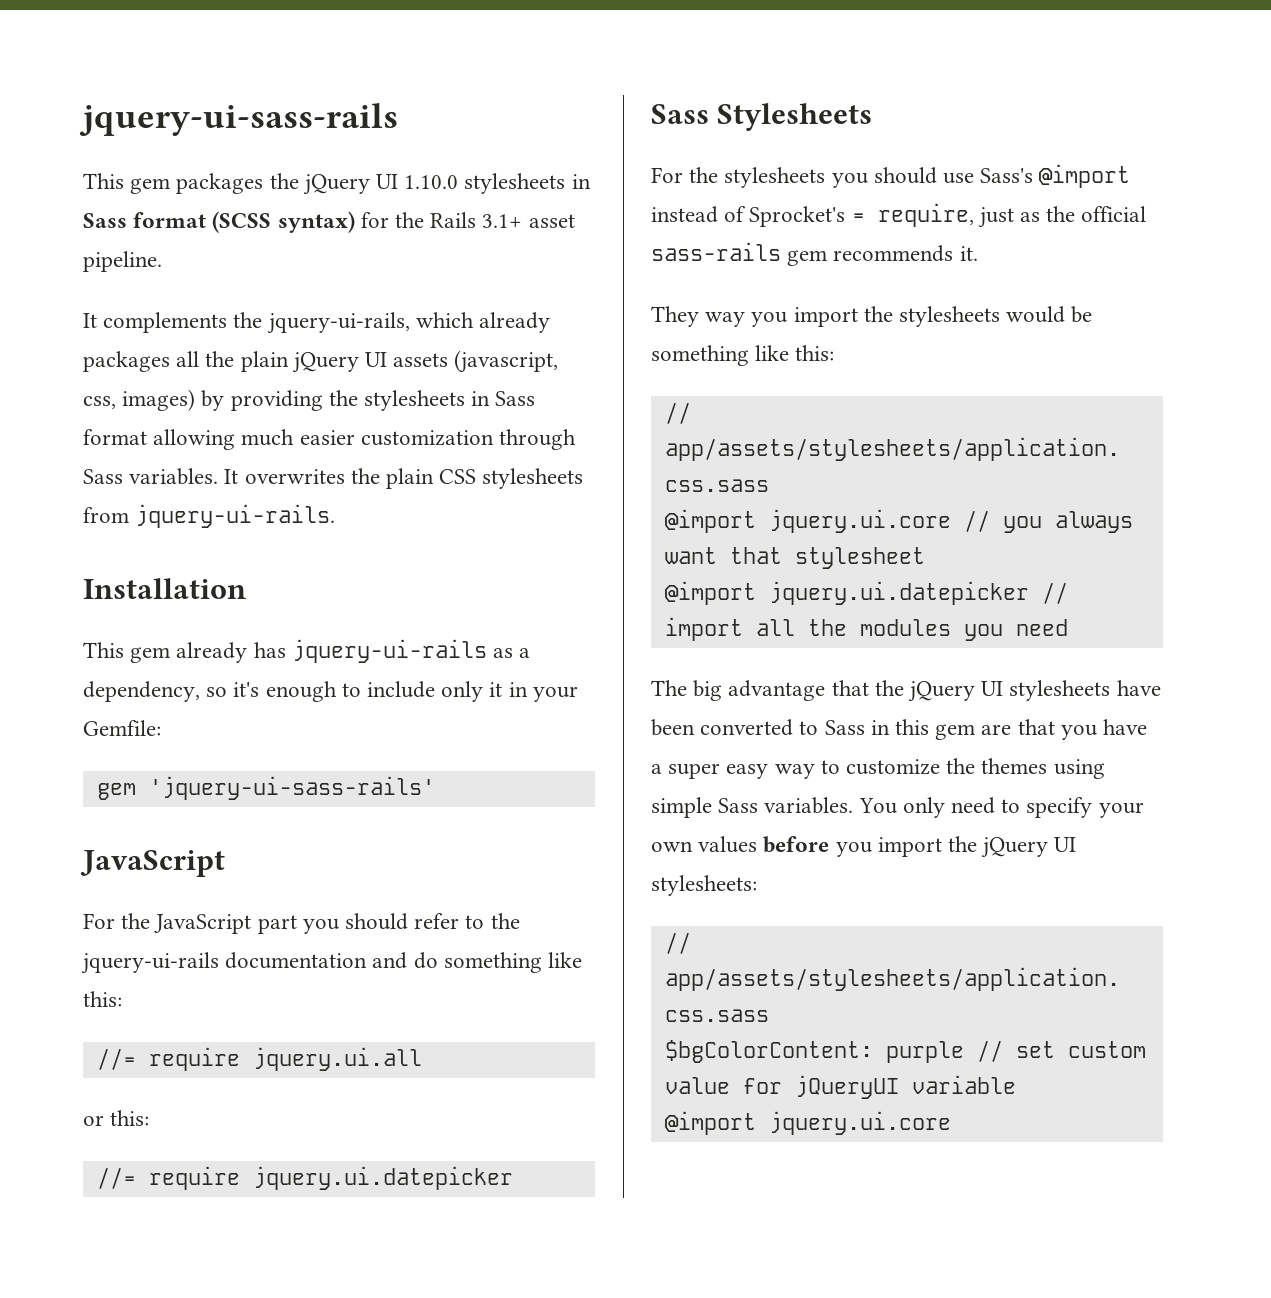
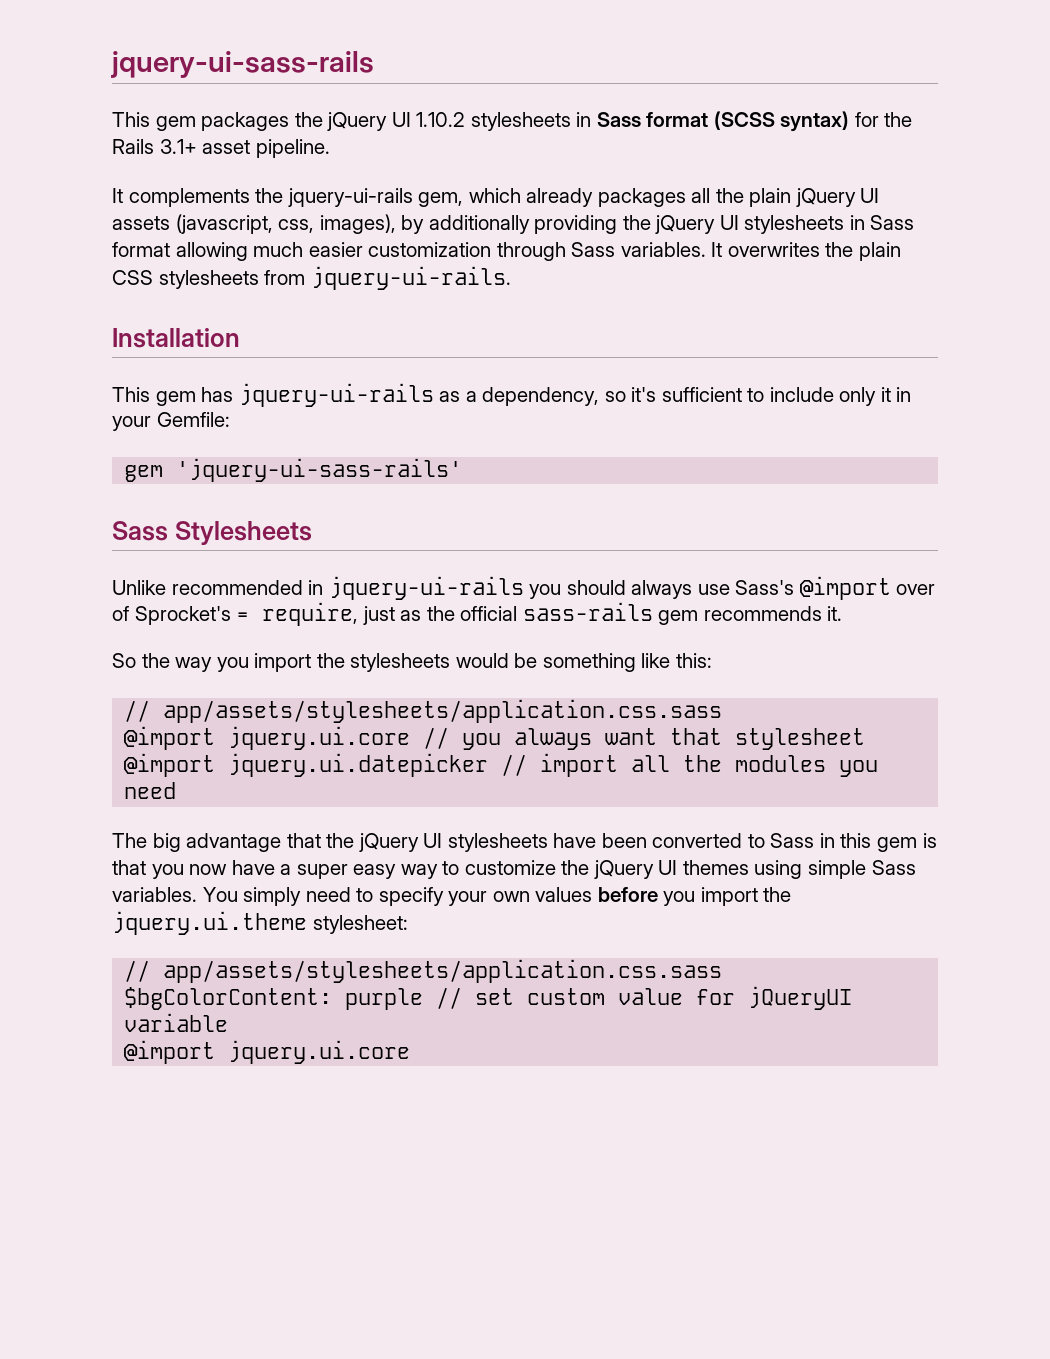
[404,175,459,189] 1.10.0 -> [416,112,466,127] 1.10.2
[266,312,410,334] jquery-ui-rails, -> [287,188,464,207] jquery-ui-rails gem,
[122,389,358,411] images) by providing the -> [319,214,739,234] images), by additionally providing the jQuery UI
[176,642,248,663] already -> (196, 398) none
[265,681,337,702] enough -> [661,387,742,402] sufficient
[80,850,225,877] [83,913,520,934] [81,952,583,974] [83,991,122,1007] [96,1047,422,1071] [83,1110,150,1126] [96,1166,513,1190] [651,103,873,131] [651,167,937,188] JavaScript // For the JavaScript part you should refer to the jquery-ui-rails documentation and do something like this: // //= require jquery.ui.all // or this: // //= require jquery.ui.datepicker // Sass Stylesheets // For the stylesheets you should -> [112,521,312,545] [112,576,693,600] Sass Stylesheets // Unlike recommended in jquery-ui-rails you should always
[651,206,718,223] instead -> [896,584,936,595] over
[651,306,699,327] They -> [112,653,170,668] So the
[981,724,1012,735] are -> [922,833,937,848] is
(1097, 732) none -> [189,864,228,875] now
(976, 766) none -> [593,860,678,879] jQuery UI
[902,797,945,818] only -> [243,887,302,906] simply
[981,837,1077,858] [651,875,757,896] jQuery UI stylesheets: -> [112,911,408,935] jquery.ui.theme stylesheet:

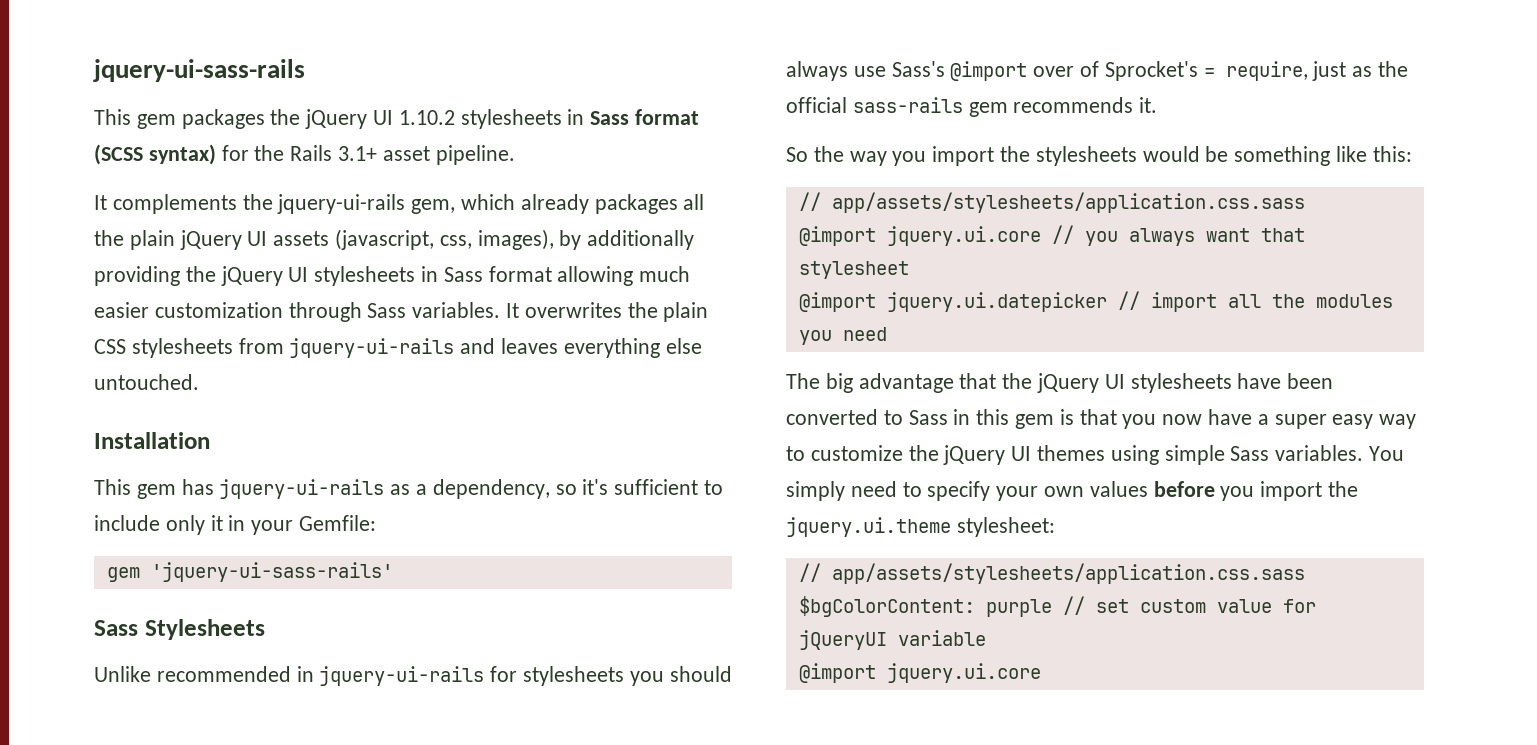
[310,266,511,290] jquery-ui-rails. -> [289,338,702,358] [94,374,199,390] jquery-ui-rails and leaves everything else untouched.
(524, 588) none -> [490,666,625,686] for stylesheets

